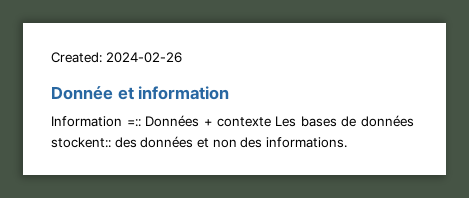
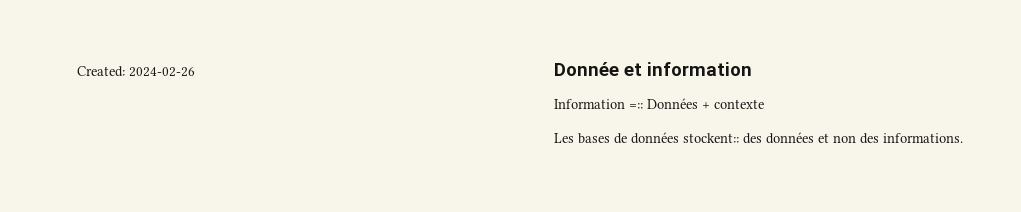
(271, 122) none -> (764, 104) //

